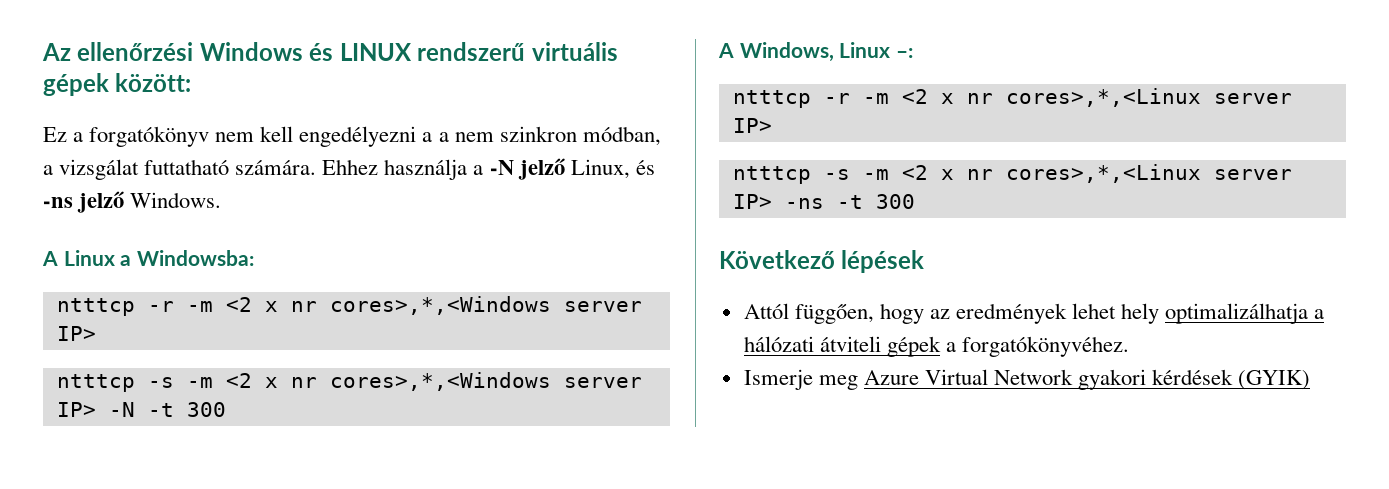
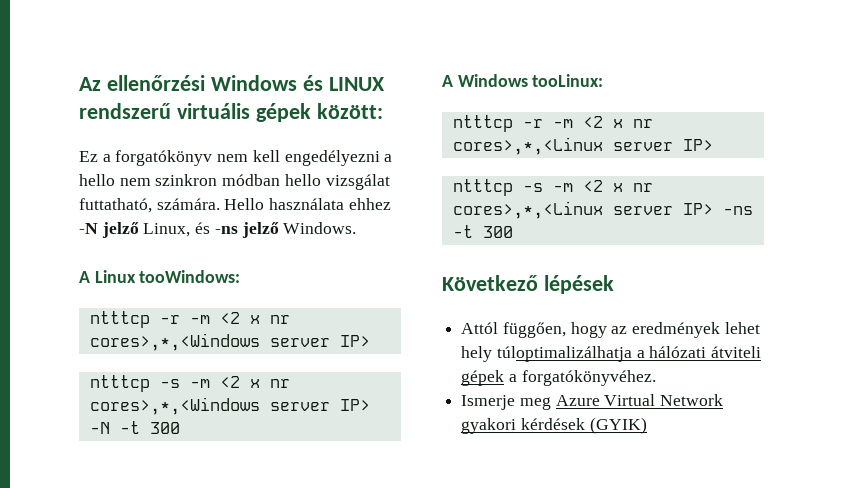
[438,132,449,142] a -> [79,174,115,186] hello
[582,126,661,146] [43,159,484,180] módban, a vizsgálat futtatható számára. Ehhez használja a -> [222,174,390,190] [79,198,391,213] módban hello vizsgálat futtatható, számára. Hello használata ehhez
[120,250,254,266] a Windowsba: -> [139,270,241,283] tooWindows:
[739,42,913,62] Windows, Linux –: -> [457,74,604,87] Windows tooLinux:
[1165,303,1309,324] optimalizálhatja -> [496,346,632,362] túloptimalizálhatja

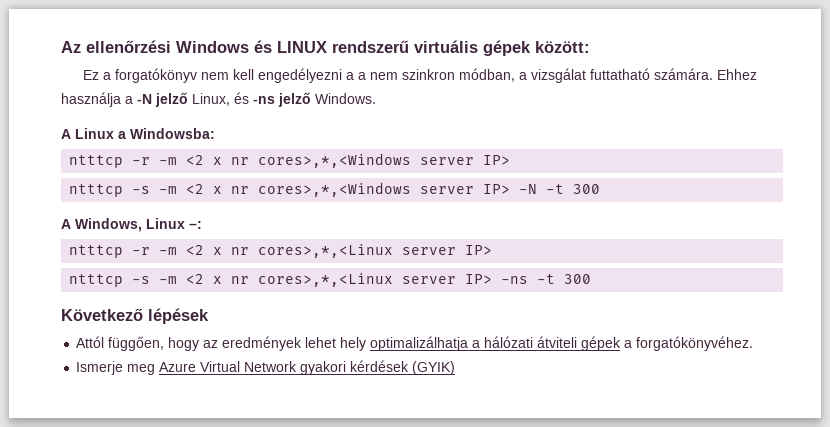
[79,174,115,186] hello -> [357,72,366,80] a
[222,174,390,190] [79,198,391,213] módban hello vizsgálat futtatható, számára. Hello használata ehhez -> [458,68,757,83] [61,92,133,107] módban, a vizsgálat futtatható számára. Ehhez használja a
[139,270,241,283] tooWindows: -> [118,128,215,139] a Windowsba:
[457,74,604,87] Windows tooLinux: -> [75,218,202,232] Windows, Linux –:
[496,346,632,362] túloptimalizálhatja -> [370,336,469,351] optimalizálhatja

